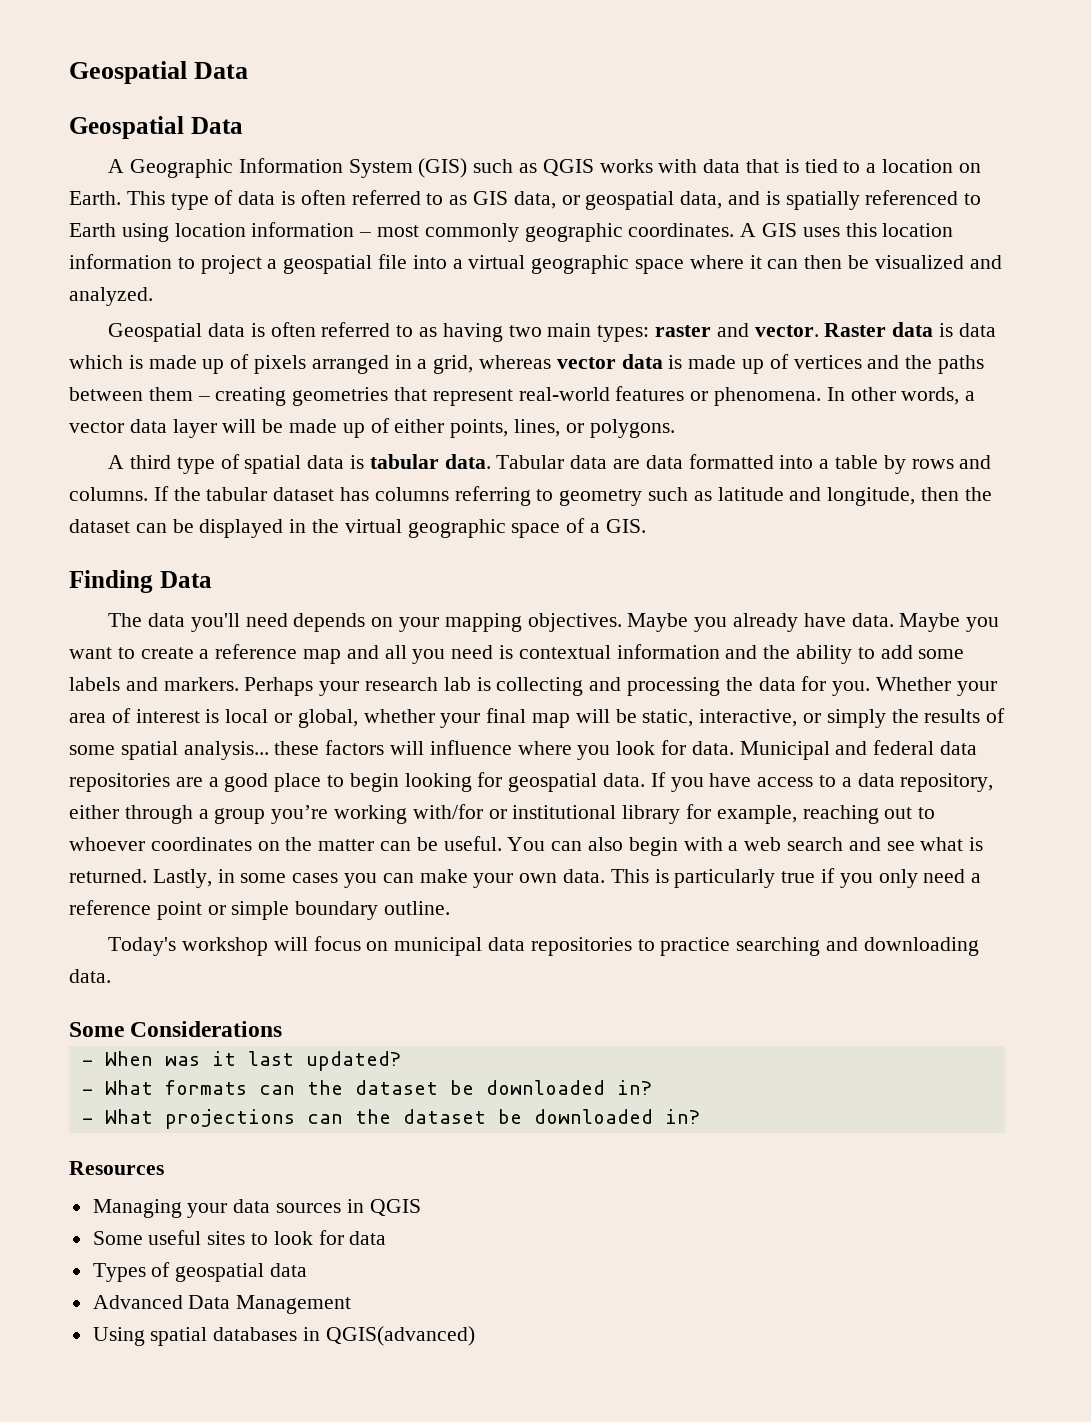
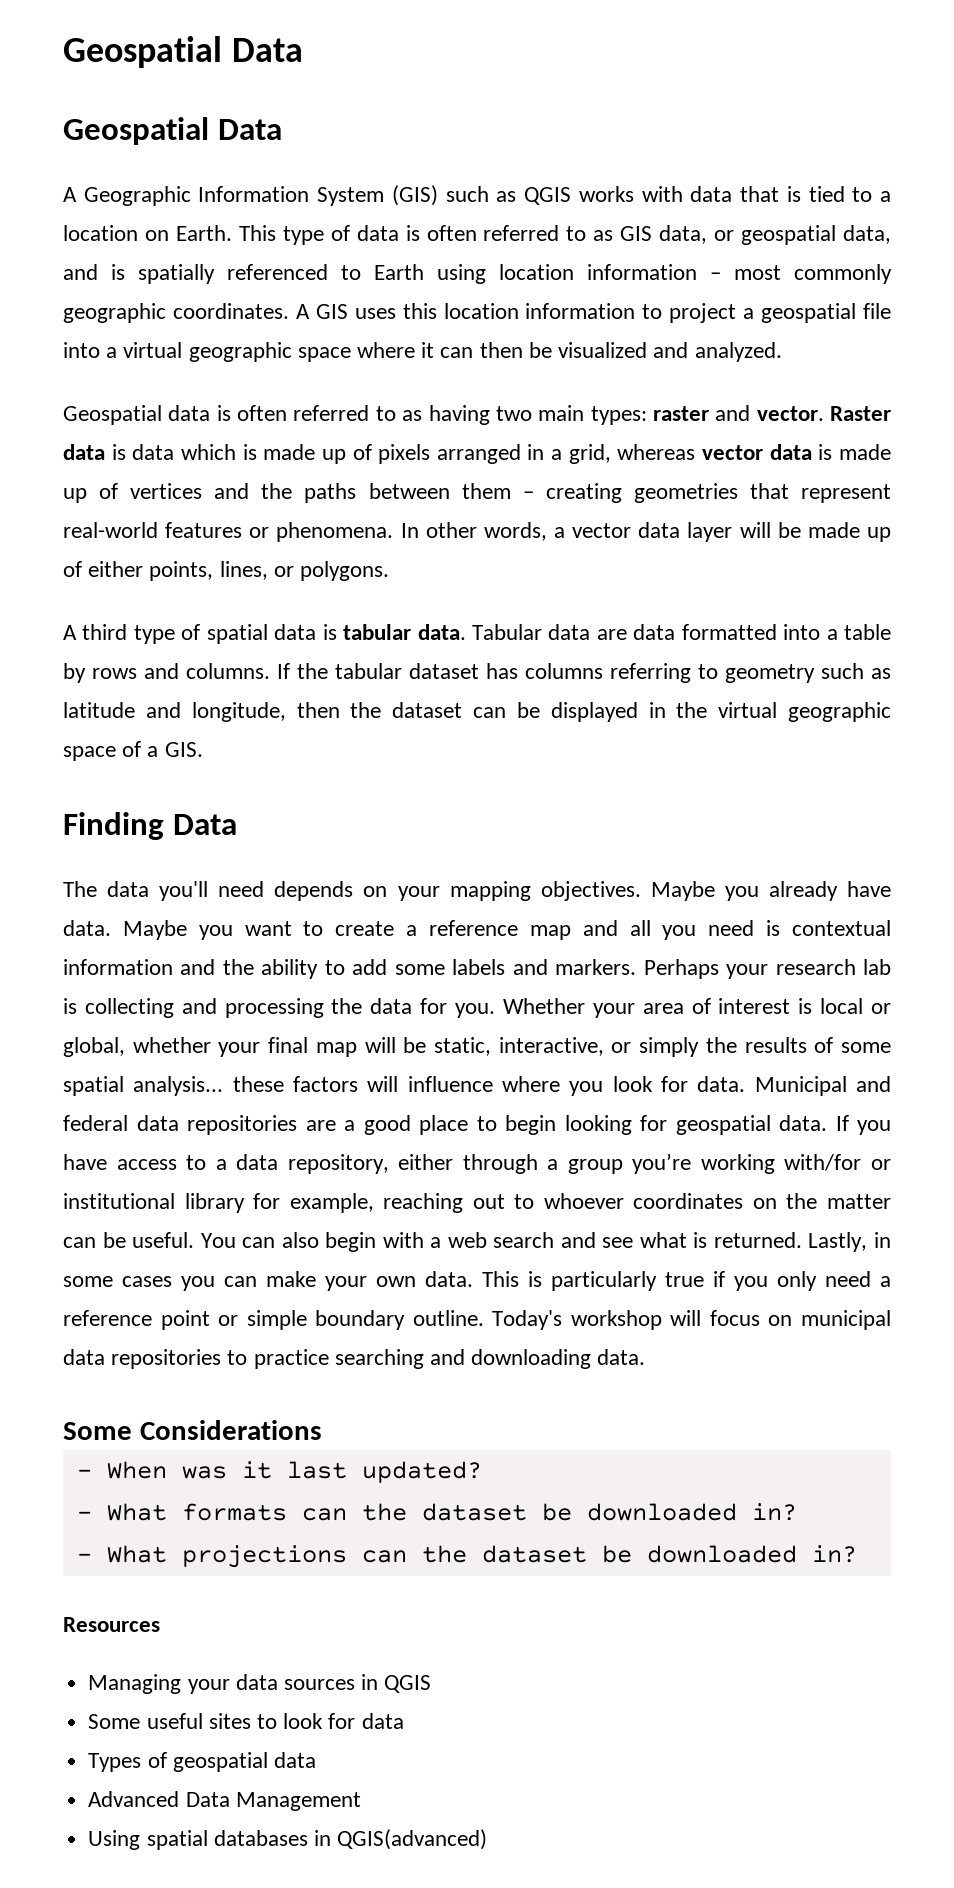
(451, 908) // -> (484, 1318) none

